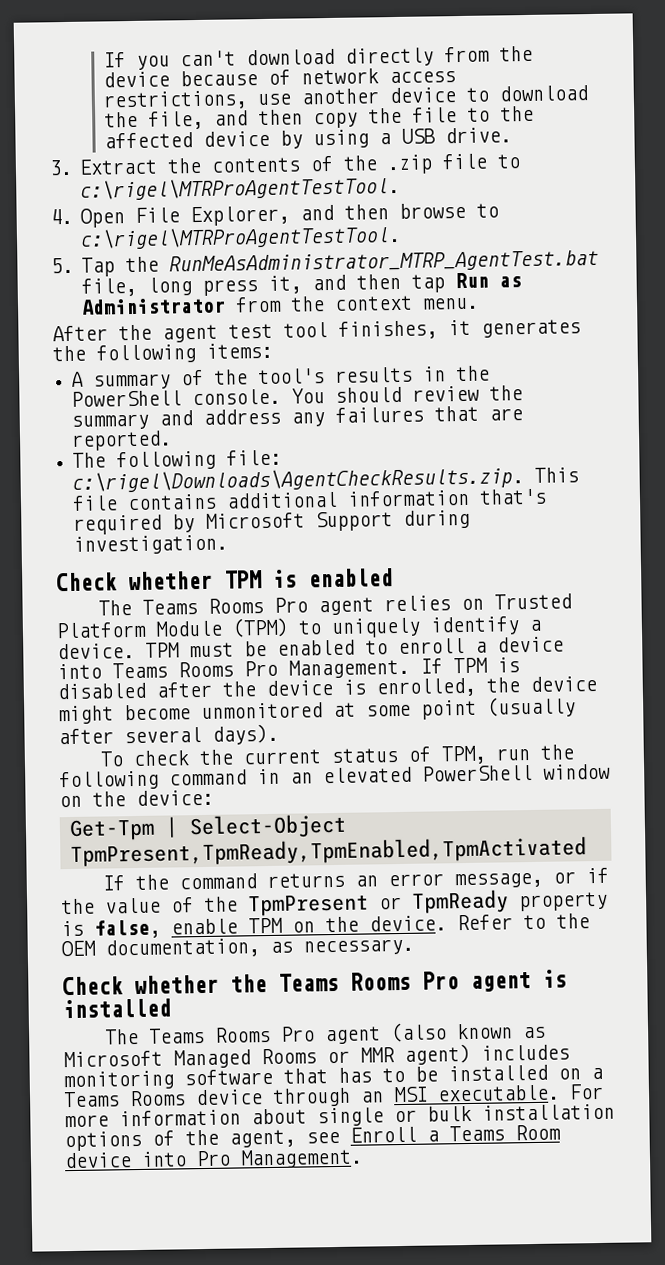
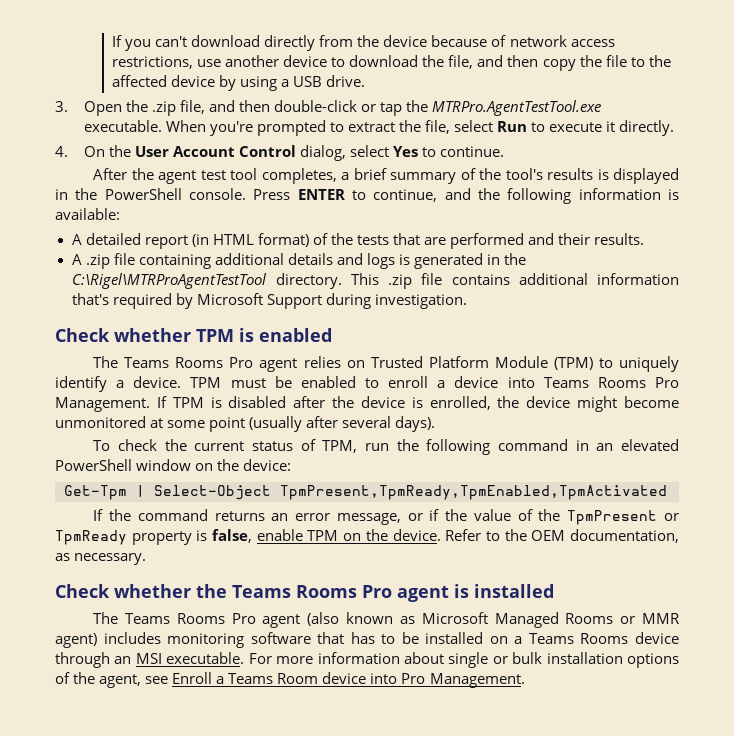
[79,153,521,175] [80,175,401,201] [50,202,500,228] [80,224,402,250] [51,249,600,277] [81,272,523,297] [81,295,480,315] Extract the contents of the .zip file to c:\rigel\MTRProAgentTestTool. // 4. Open File Explorer, and then browse to c:\rigel\MTRProAgentTestTool. // 5. Tap the RunMeAsAdministrator_MTRP_AgentTest.bat file, long press it, and then tap Run as Administrator from the context menu. -> [83,100,602,116] [83,120,675,136] [55,145,504,161] Open the .zip file, and then double-click or tap the MTRPro.AgentTestTool.exe executable. When you're prompted to extract the file, select Run to execute it directly. // 4. On the User Account Control dialog, select Yes to continue.
[338,319,581,340] [52,342,273,364] [71,371,85,387] finishes, it generates the following items: // A -> [261,168,387,184] completes, a brief
(414, 374) none -> [597,168,680,184] is displayed
[291,385,524,404] [71,405,524,430] [71,430,173,451] [72,449,283,471] [72,466,580,494] You should review the summary and address any failures that are reported. // The following file: c:\rigel\Downloads\AgentCheckResults.zip. This -> [253,188,679,204] [55,208,120,220] [71,233,645,249] [71,253,527,269] [71,273,413,289] Press ENTER to continue, and the following information is available: // A detailed report (in HTML format) of the tests that are performed and their results. // A .zip file containing additional details and logs is generated in the C:\Rigel\MTRProAgentTestTool directory. This .zip

